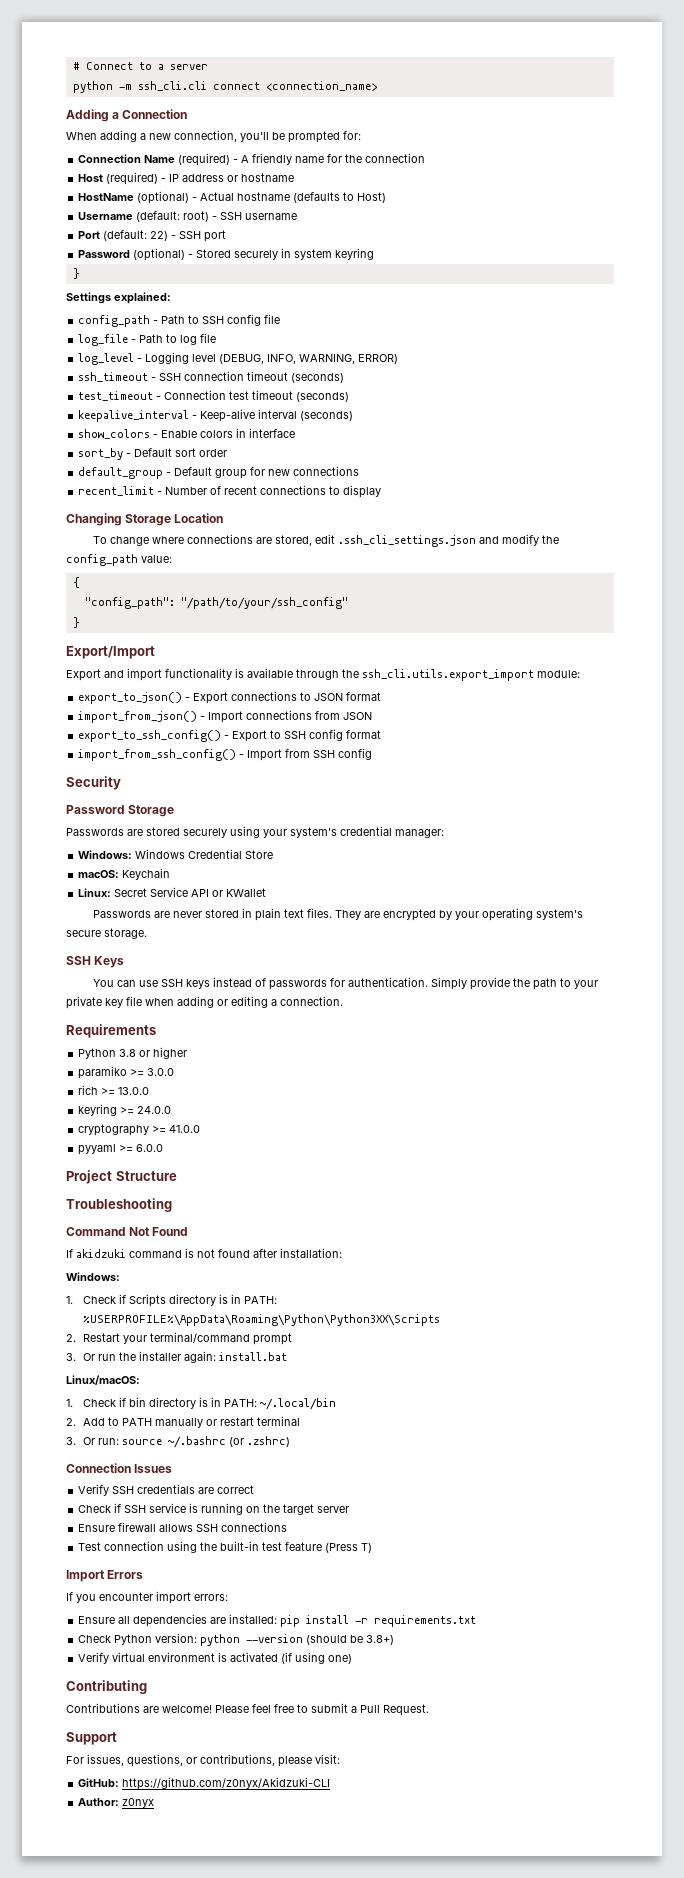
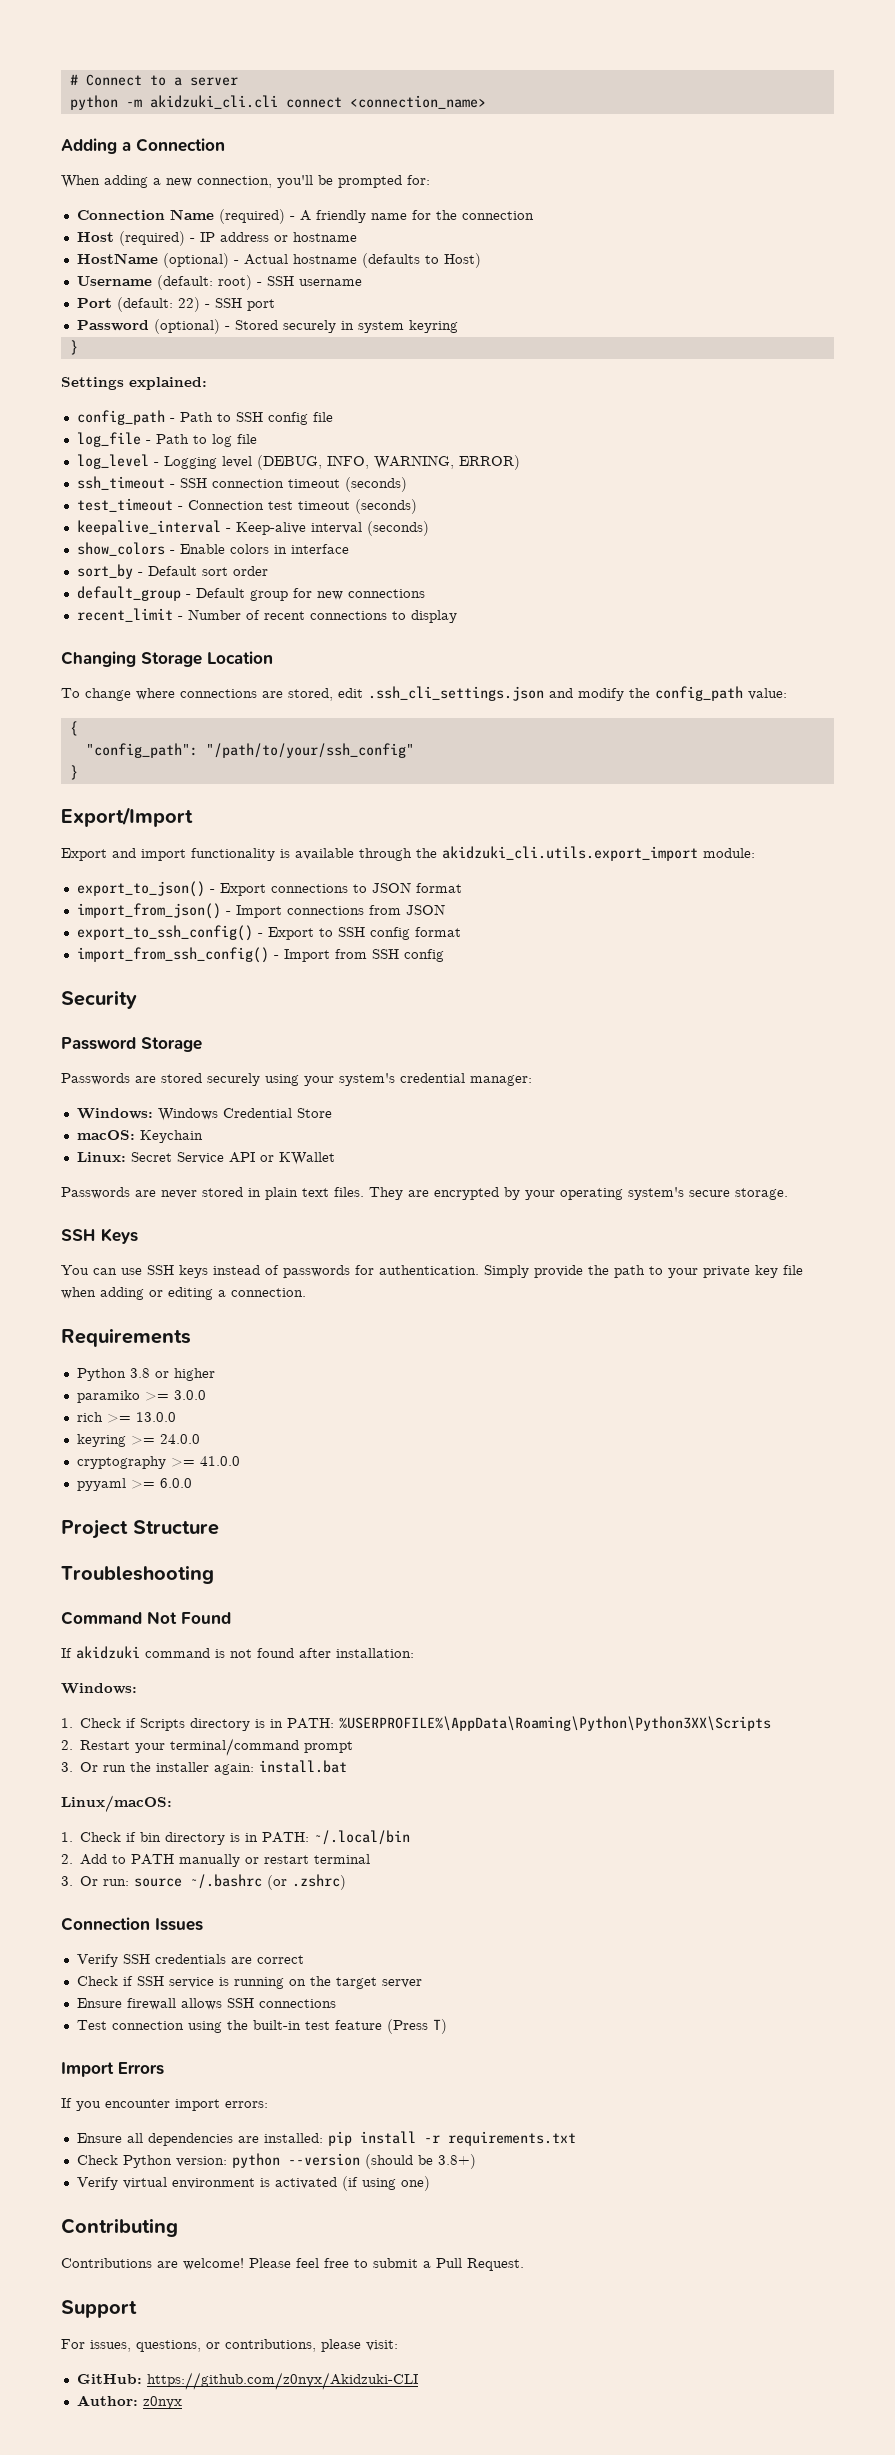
[137,81,207,91] ssh_cli.cli -> [149,95,278,109] akidzuki_cli.cli
[362,669,534,681] ssh_cli.utils.export_import -> [442,846,698,861] akidzuki_cli.utils.export_import

